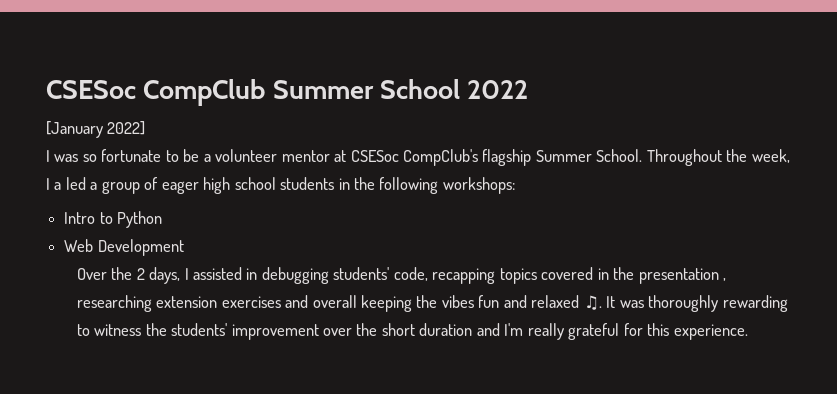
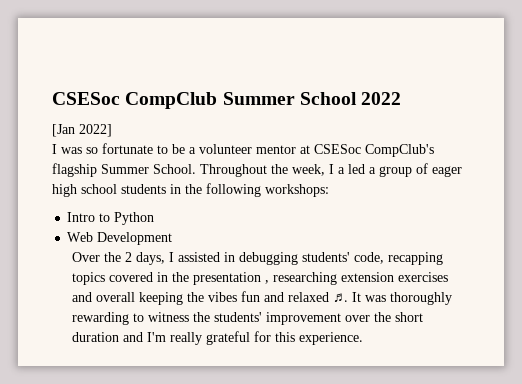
[46,121,103,138] [January -> [52,124,75,137] [Jan

